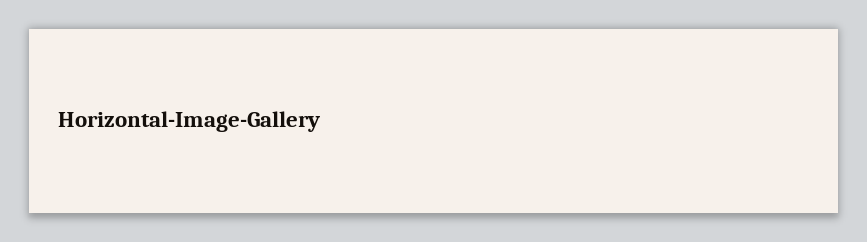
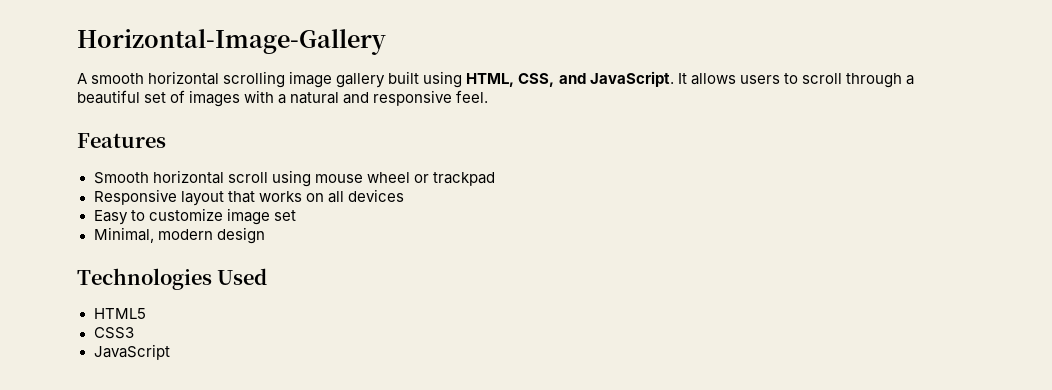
(320, 121) none -> [77,71,914,88] [77,90,489,107] [77,133,166,148] [93,170,495,187] [93,189,404,206] [93,208,296,225] [93,227,265,244] [77,268,268,290] [93,308,146,319] [93,327,134,339] [93,344,170,360] // A smooth horizontal scrolling image gallery built using HTML, CSS, and JavaScript. It allows users to scroll through a beautiful set of images with a natural and responsive feel. // Features // Smooth horizontal scroll using mouse wheel or trackpad // Responsive layout that works on all devices // Easy to customize image set // Minimal, modern design // Technologies Used // HTML5 // CSS3 // JavaScript

